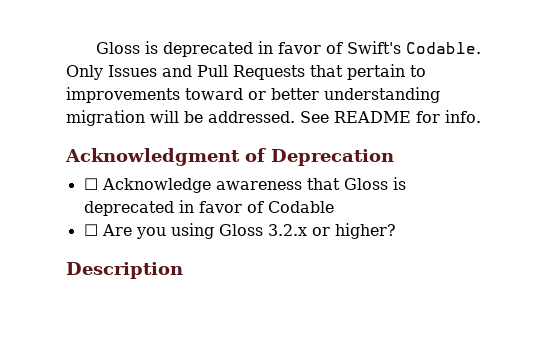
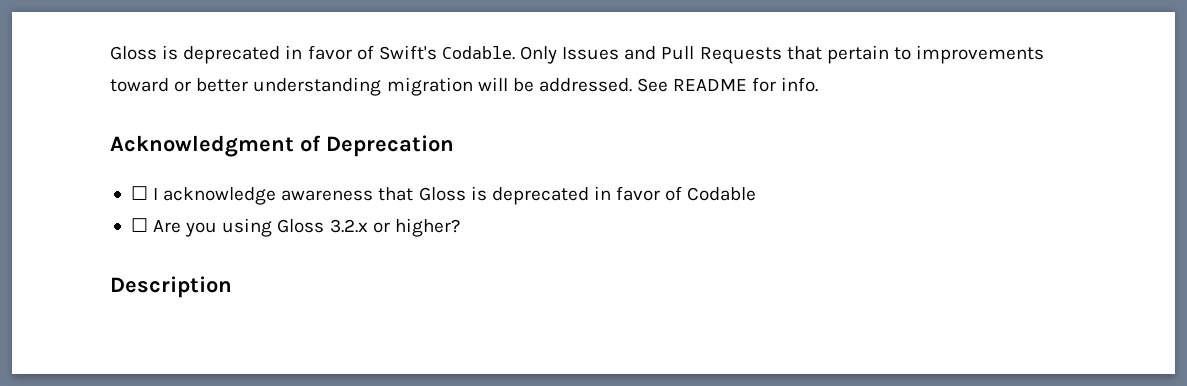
[101,178,211,193] Acknowledge -> [153,187,277,205] I acknowledge

